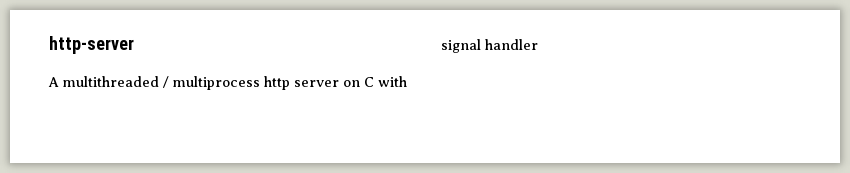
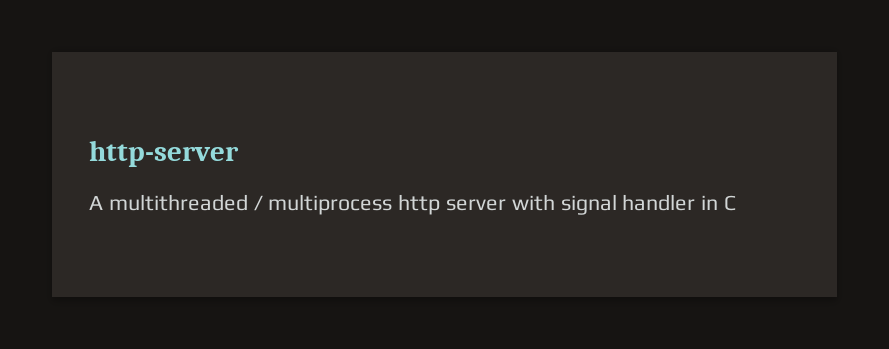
[343,77,374,87] on C -> (507, 205) none
(538, 44) none -> [701,195,737,211] in C

